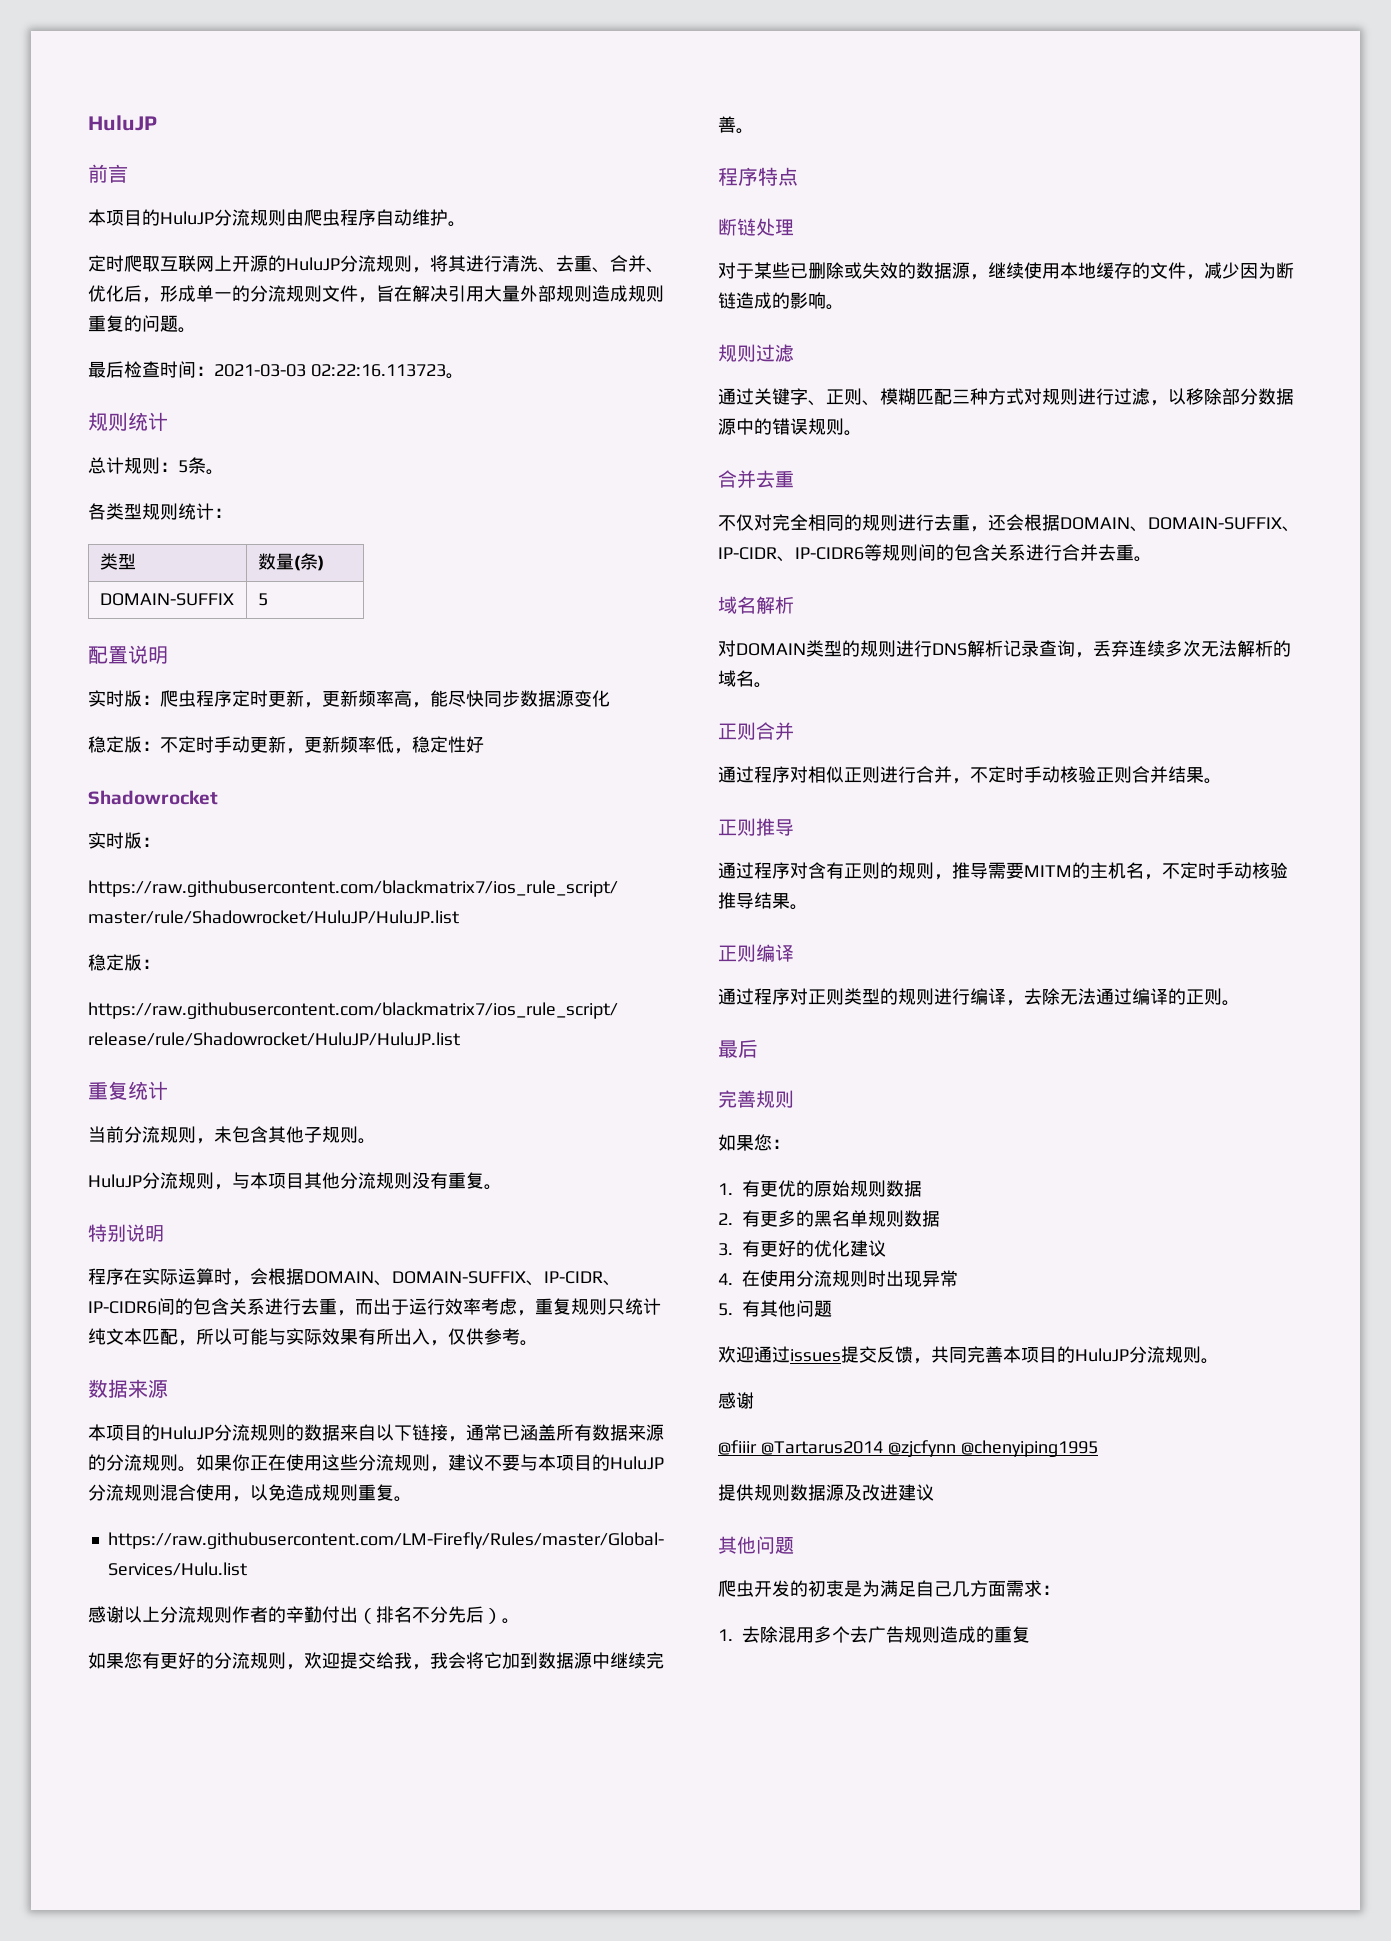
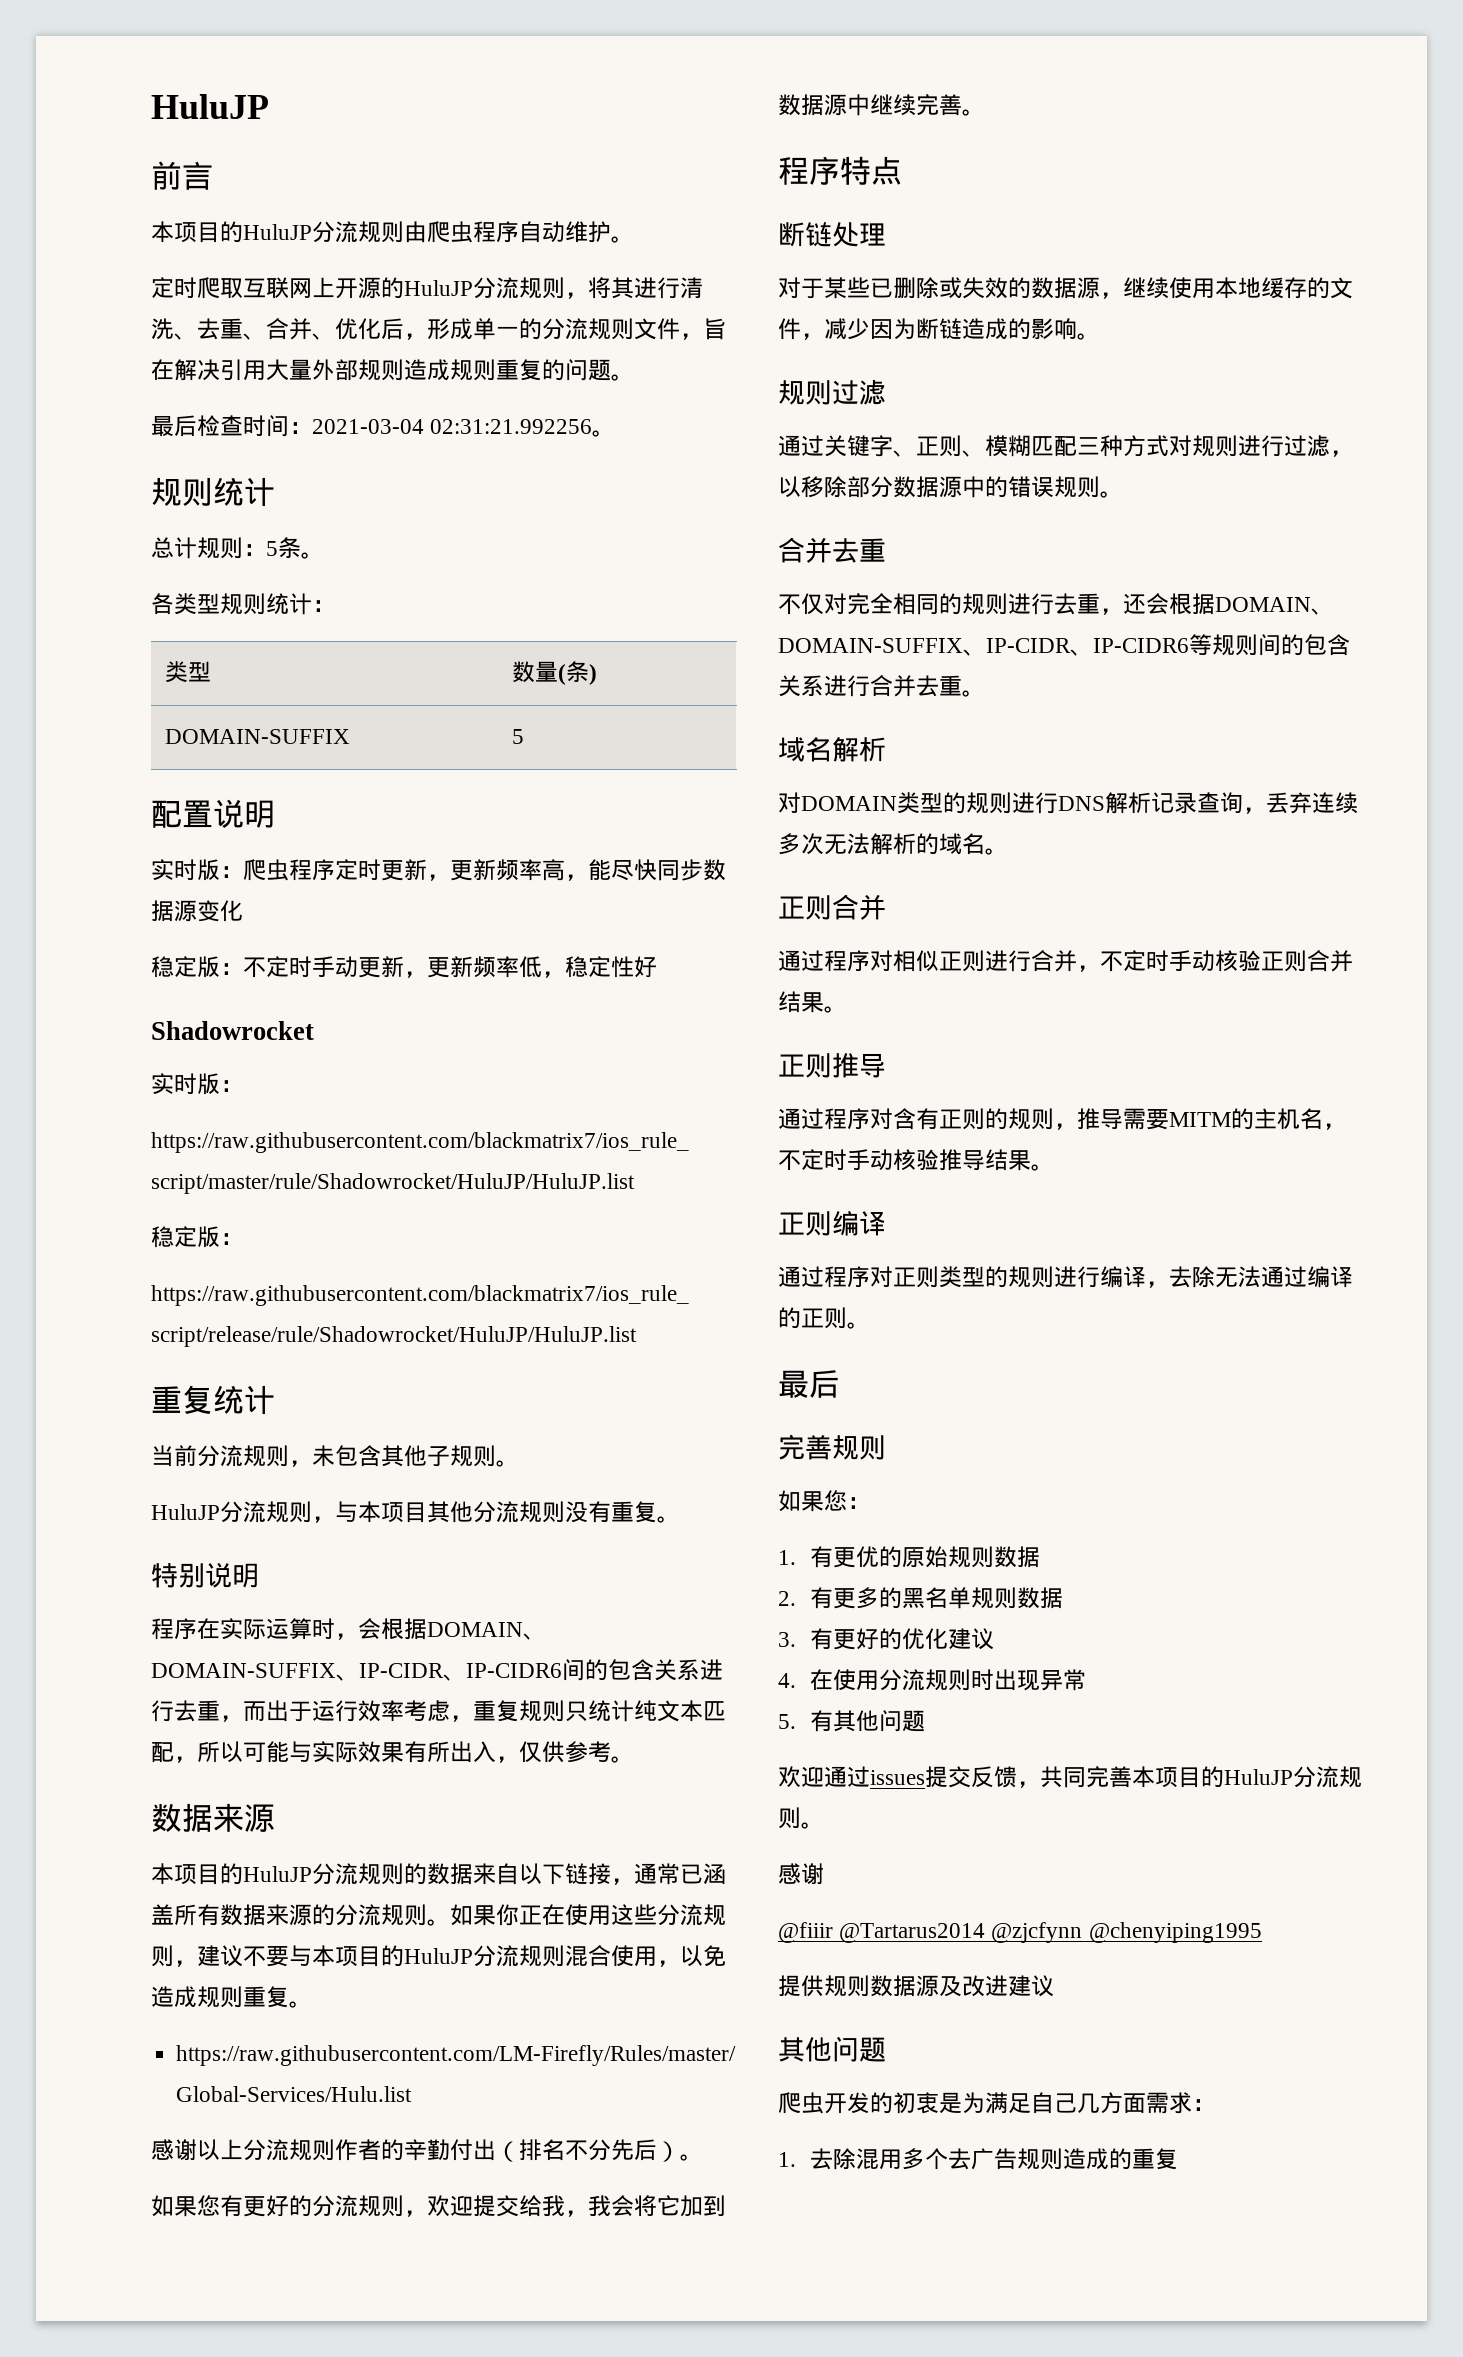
[214,364,446,377] 2021-03-03 02:22:16.113723 -> [312,419,593,434] 2021-03-04 02:31:21.992256

